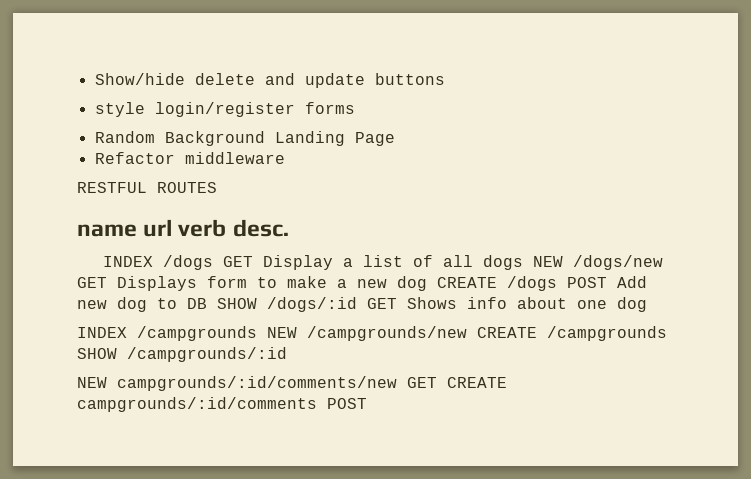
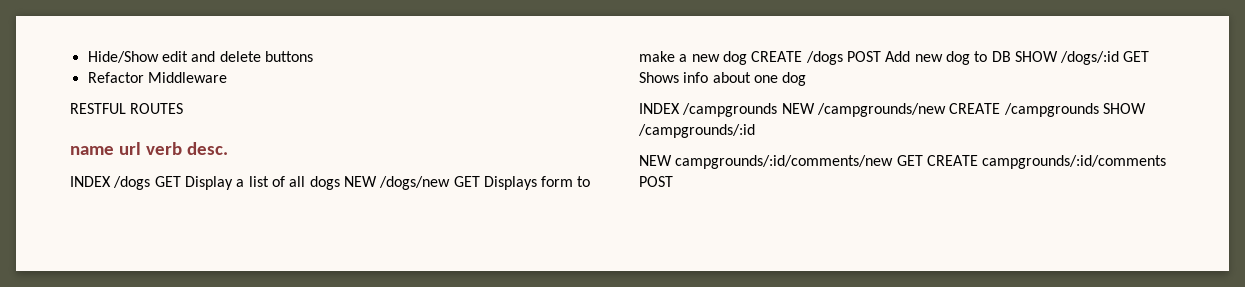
[94,73,445,88] [94,102,355,117] [94,131,395,146] Show/hide delete and update buttons // style login/register forms // Random Background Landing Page -> [87,51,313,63] Hide/Show edit and delete buttons
[184,152,285,164] middleware -> [147,72,227,83] Middleware

